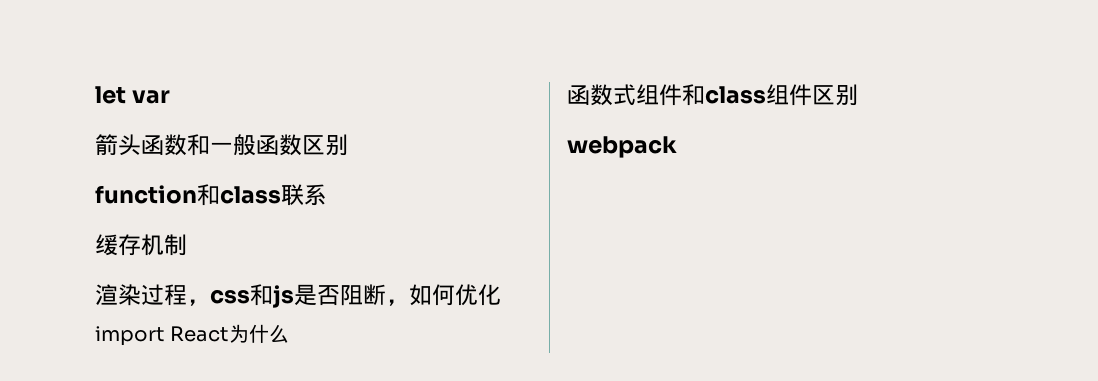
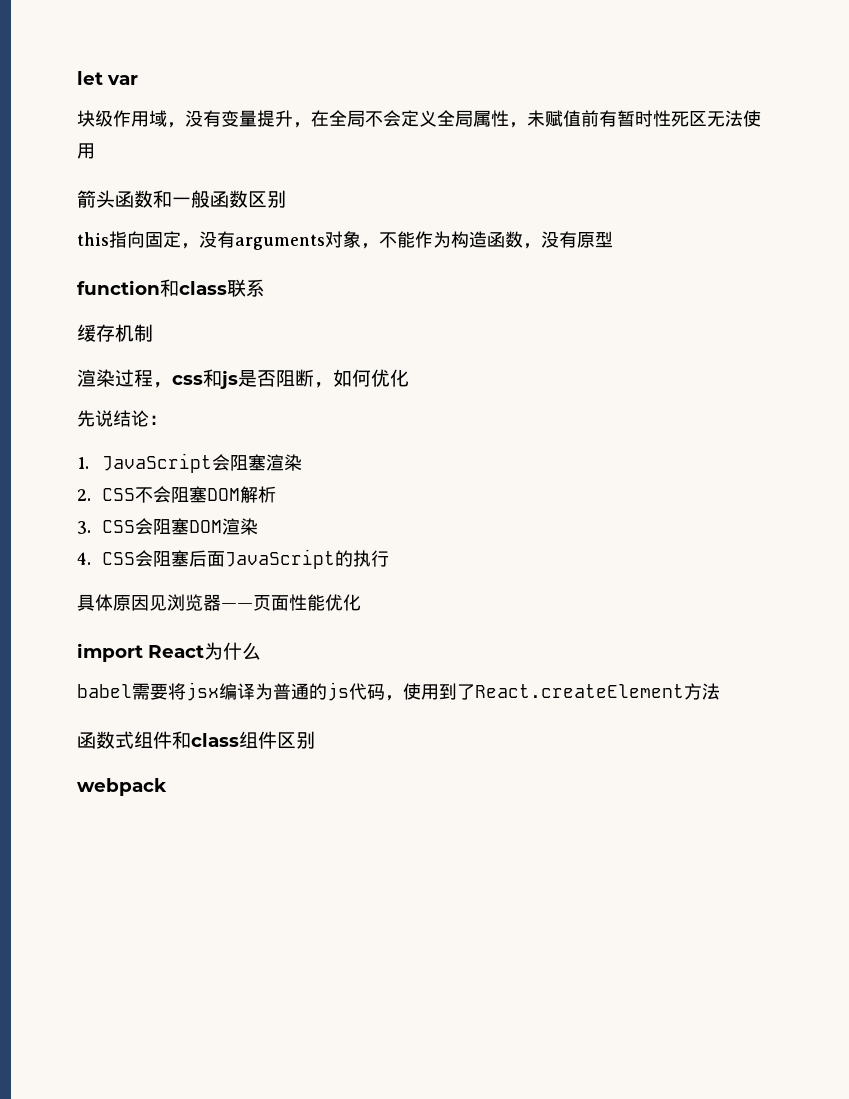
(171, 97) none -> [77,110,761,128] [77,143,95,159] // 块级作用域，没有变量提升，在全局不会定义全局属性，未赋值前有暂时性死区无法使用
(348, 145) none -> [77,231,613,250] // this指向固定，没有arguments对象，不能作为构造函数，没有原型
[95,324,290,346] import React为什么 -> [77,410,167,427] [77,453,303,473] [77,486,277,503] [77,518,259,535] [77,549,390,569] [77,594,361,611] [77,642,261,662] [77,682,720,701] 先说结论： // 1. JavaScript会阻塞渲染 // 2. CSS不会阻塞DOM解析 // 3. CSS会阻塞DOM渲染 // 4. CSS会阻塞后面JavaScript的执行 // 具体原因见浏览器——页面性能优化 // import React为什么 // babel需要将jsx编译为普通的js代码，使用到了React.createElement方法

